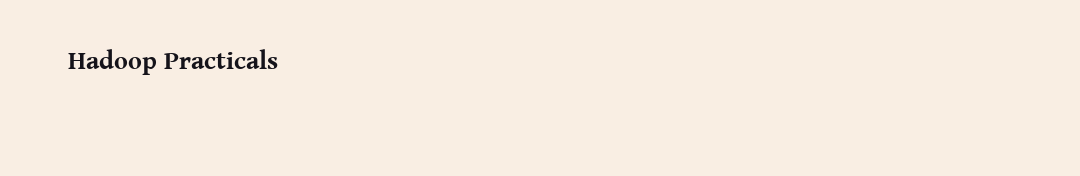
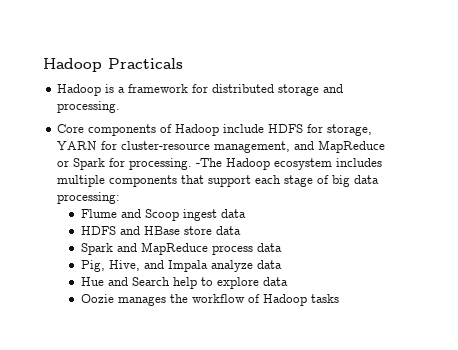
(279, 59) none -> [57,84,344,96] [57,101,121,113] [57,124,373,136] [57,140,386,153] [57,158,383,170] [57,175,380,187] [57,192,121,204] [80,209,246,221] [80,226,241,235] [80,242,282,255] [80,260,282,272] [80,277,288,289] [80,294,339,306] // Hadoop is a framework for distributed storage and processing. // Core components of Hadoop include HDFS for storage, YARN for cluster-resource management, and MapReduce or Spark for processing. -The Hadoop ecosystem includes multiple components that support each stage of big data processing: // Flume and Scoop ingest data // HDFS and HBase store data // Spark and MapReduce process data // Pig, Hive, and Impala analyze data // Hue and Search help to explore data // Oozie manages the workflow of Hadoop tasks

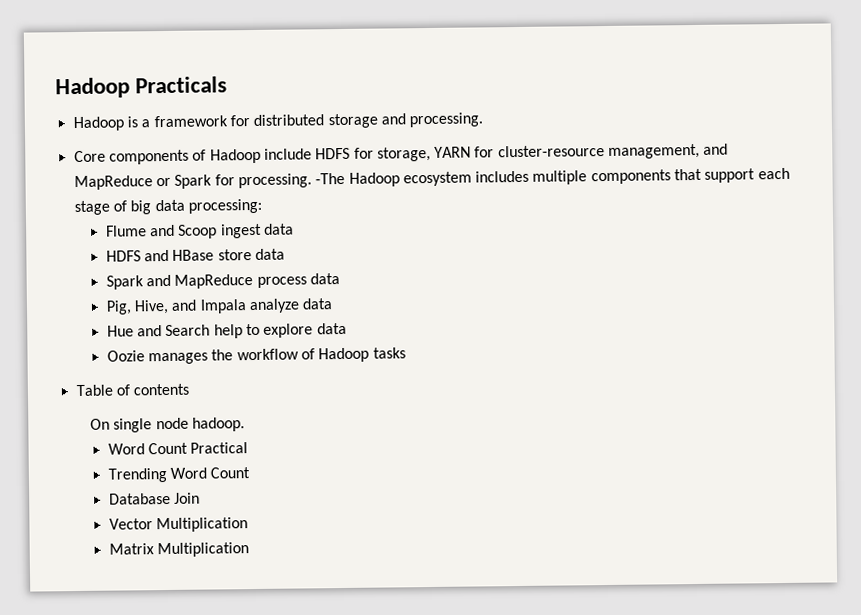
(339, 298) none -> [75,383,190,397] [90,417,245,433] [107,442,249,455] [107,467,251,483] [108,492,200,505] [108,517,248,533] [108,542,249,558] // Table of contents // On single node hadoop. // Word Count Practical // Trending Word Count // Database Join // Vector Multiplication // Matrix Multiplication

